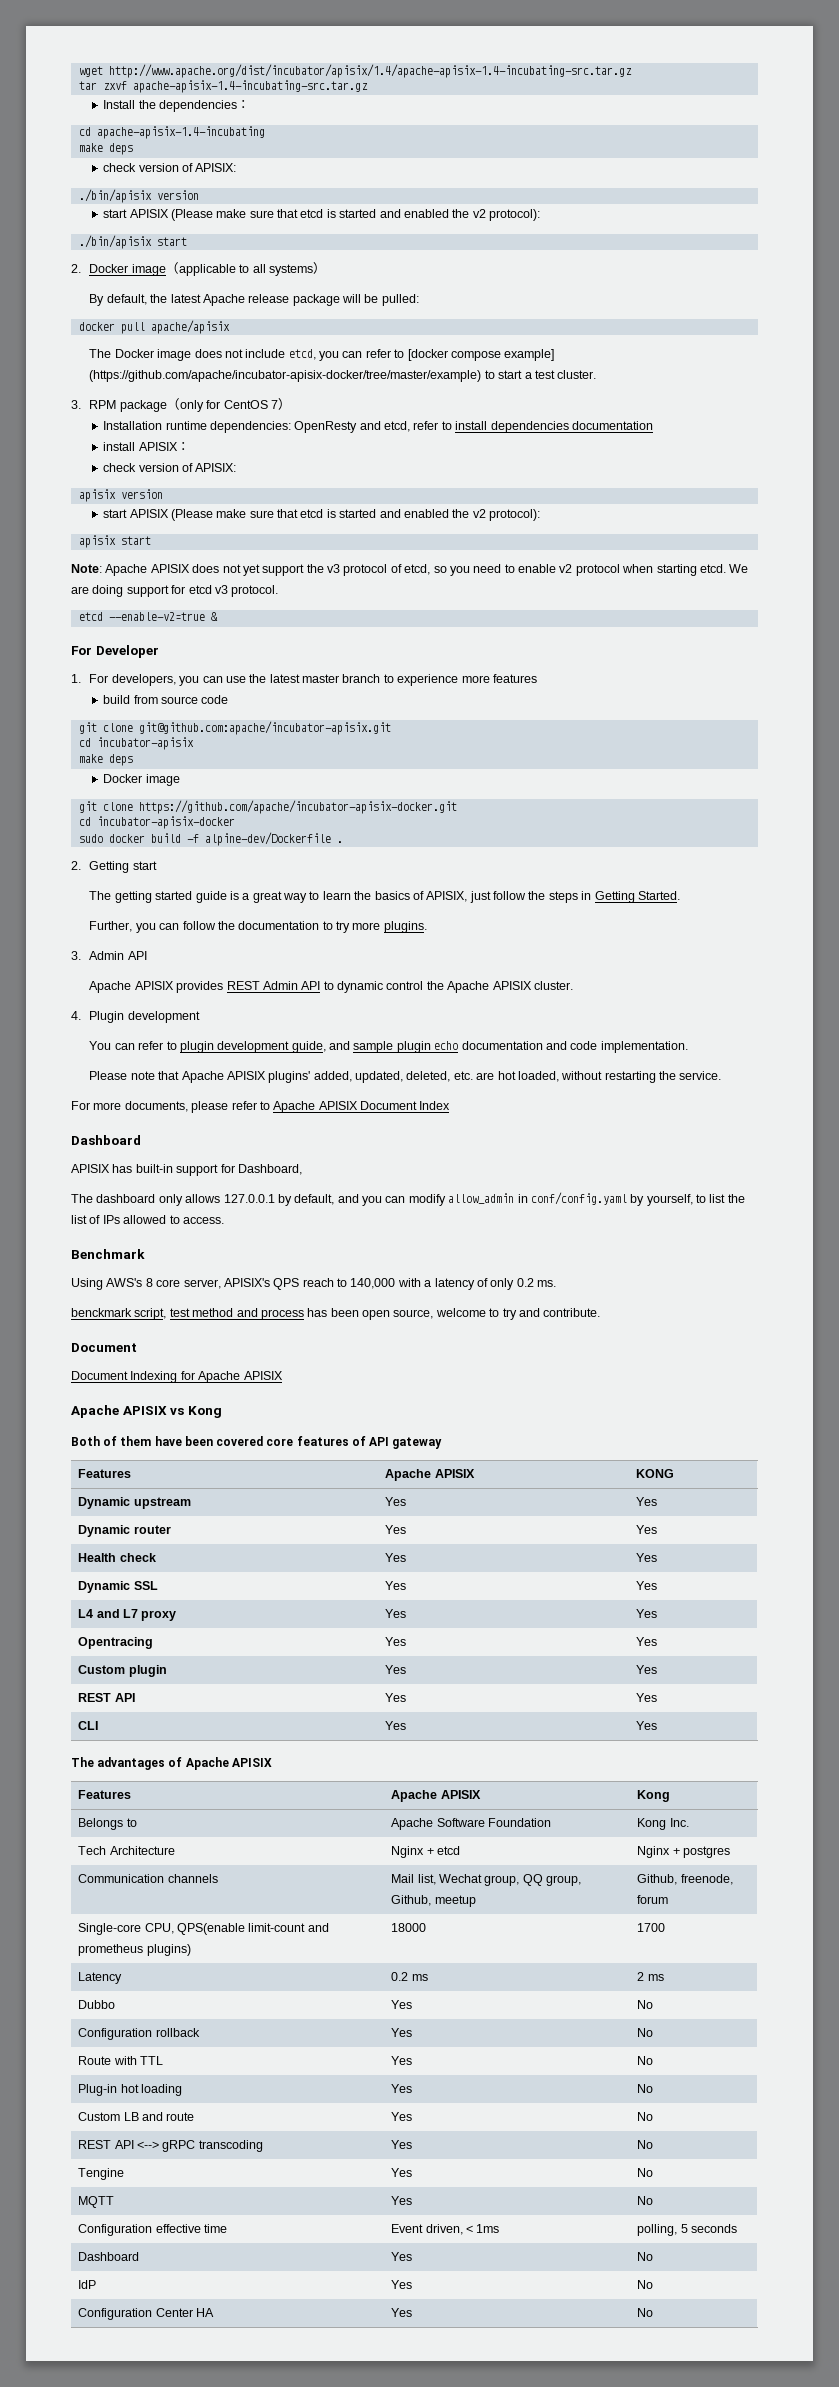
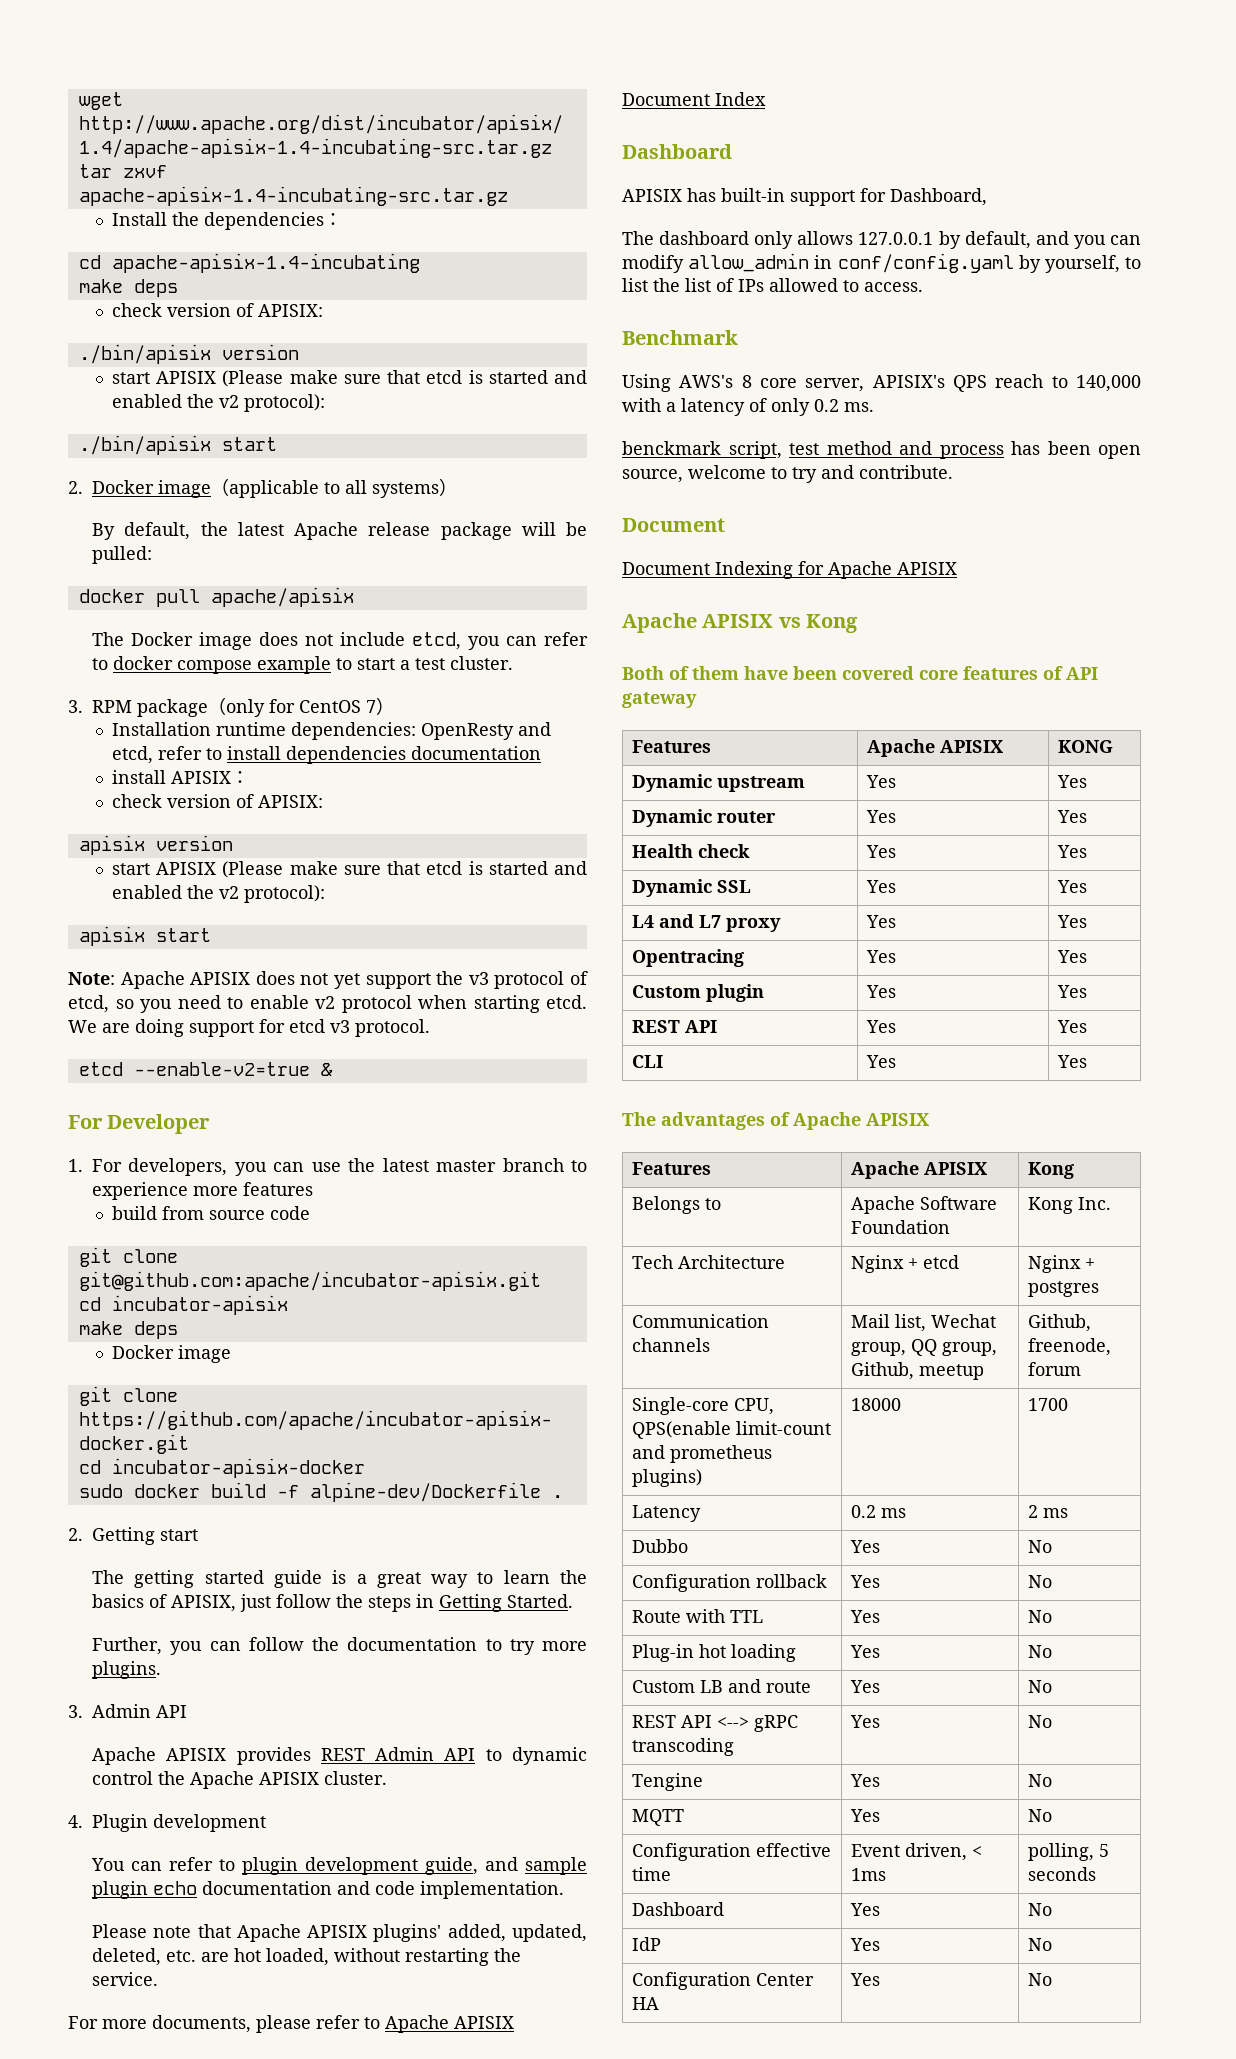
[407,349,555,361] [89,370,482,382] [docker compose example] (https://github.com/apache/incubator-apisix-docker/tree/master/example) -> [113,656,332,674] docker compose example

